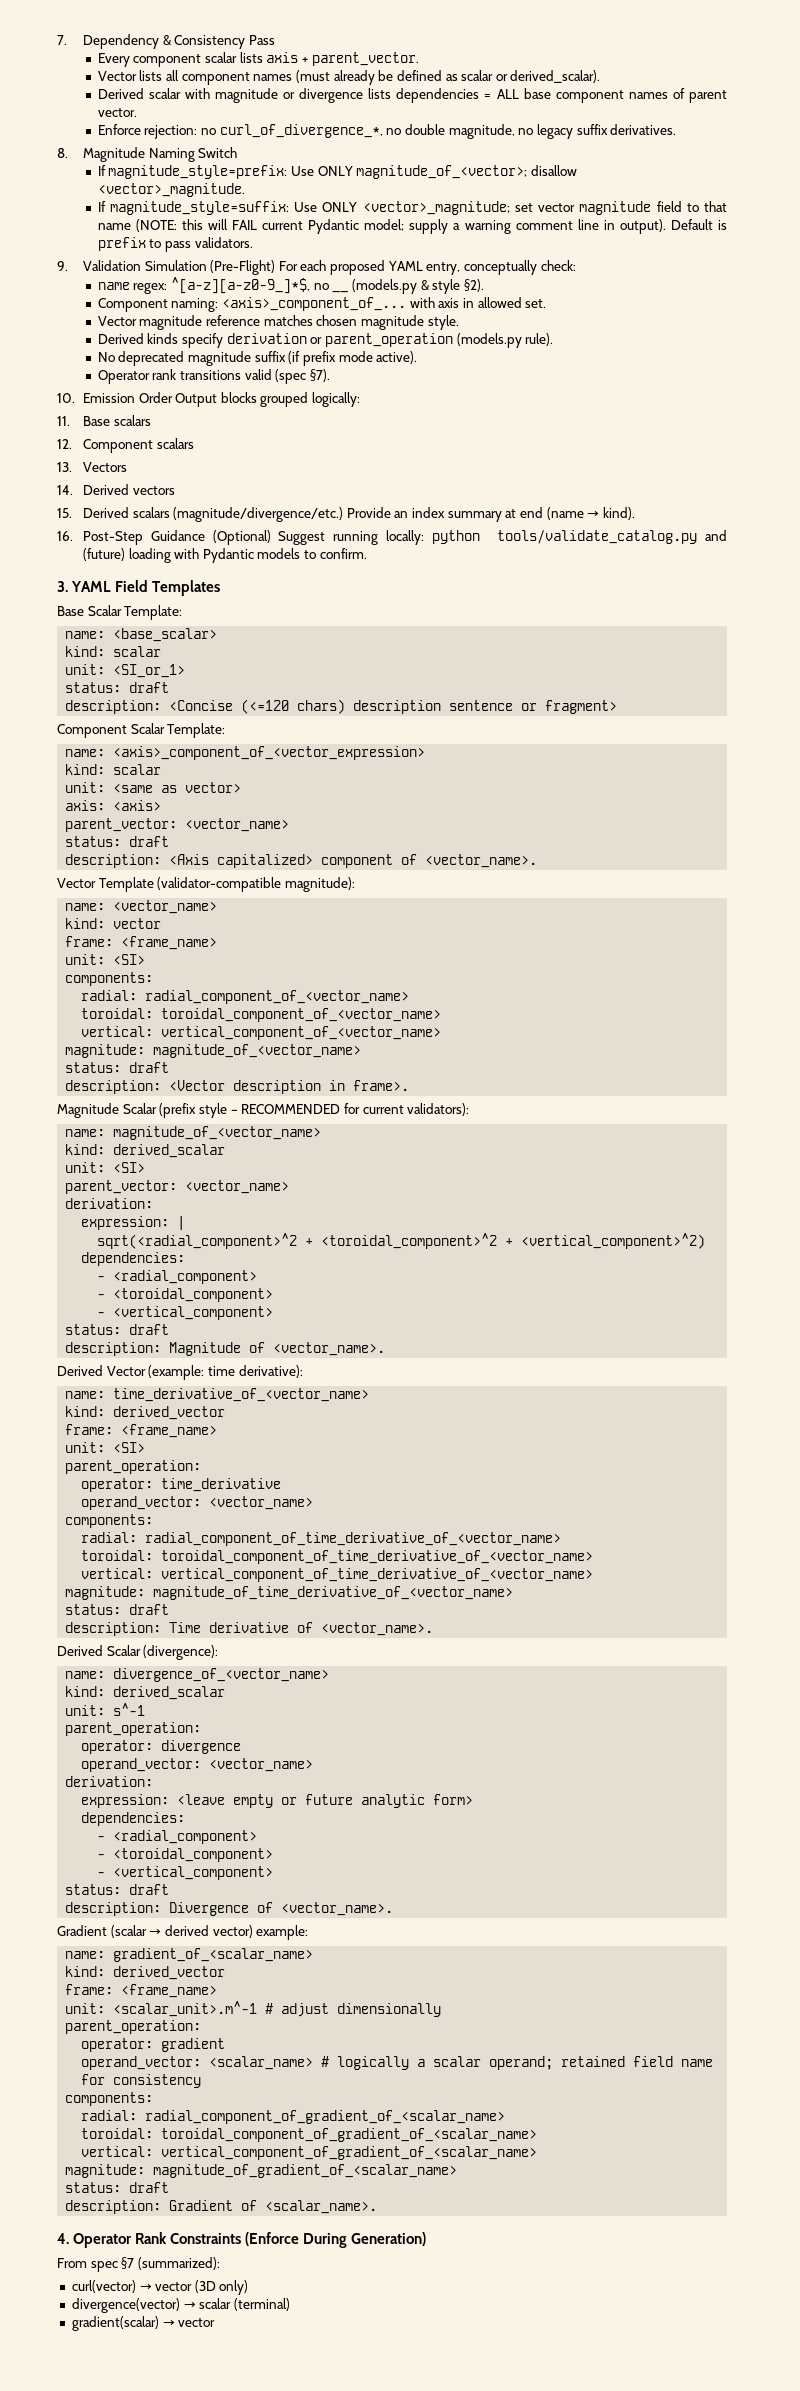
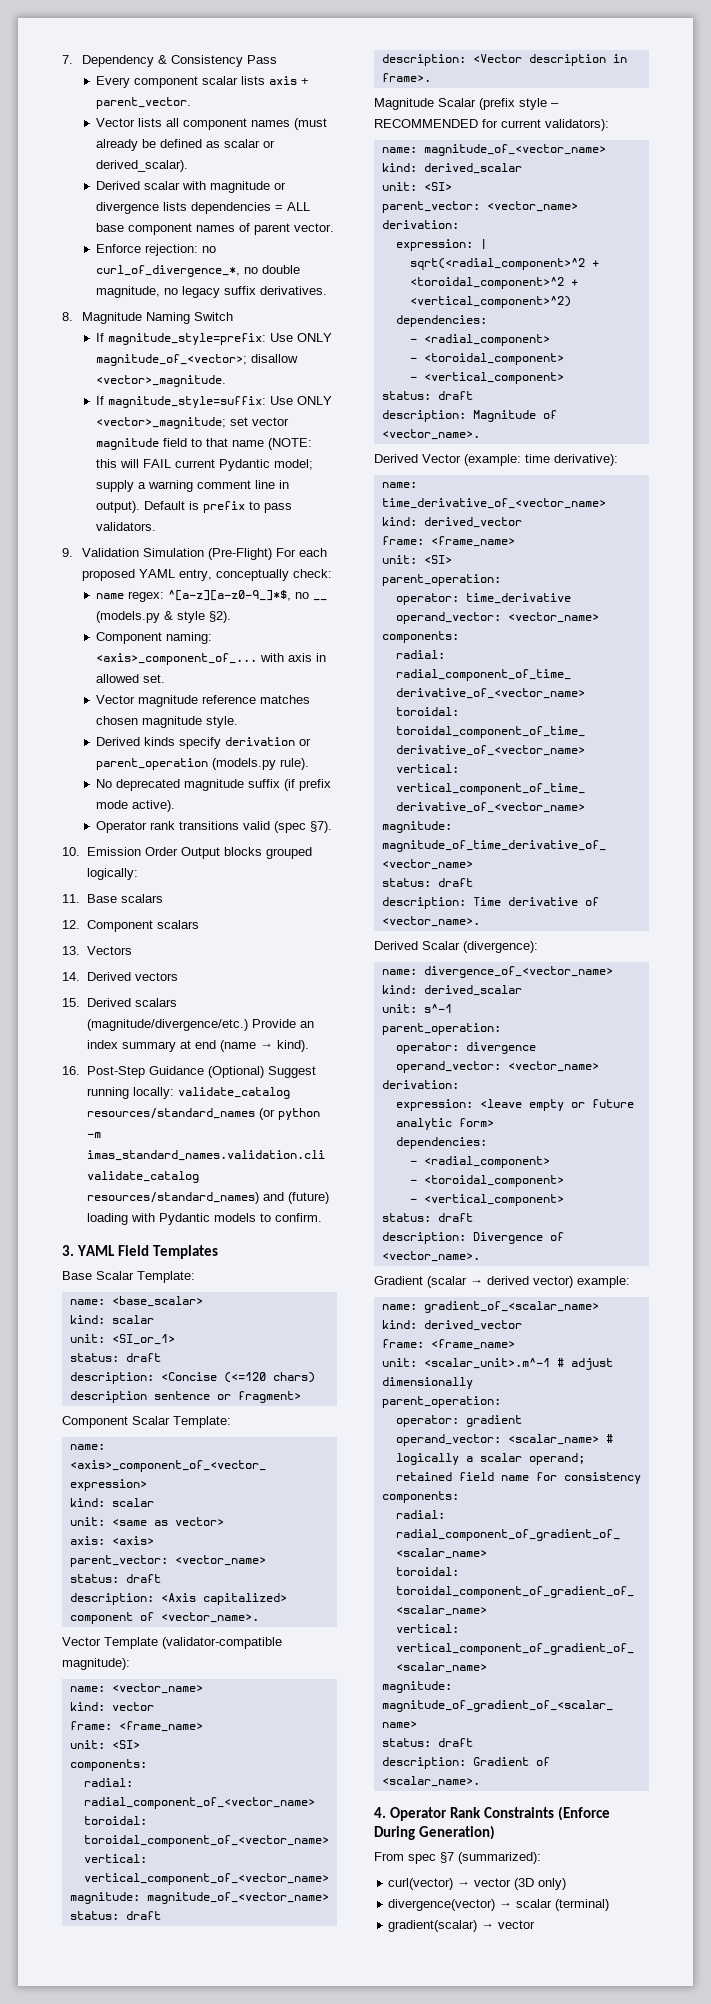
[431,530,698,544] python tools/validate_catalog.py -> [177,1087,290,1099] [86,1108,320,1120] [86,1132,101,1138] [86,1150,325,1161] [86,1171,199,1183] [86,1192,259,1204] validate_catalog resources/standard_names (or python -m imas_standard_names.validation.cli validate_catalog resources/standard_names)

